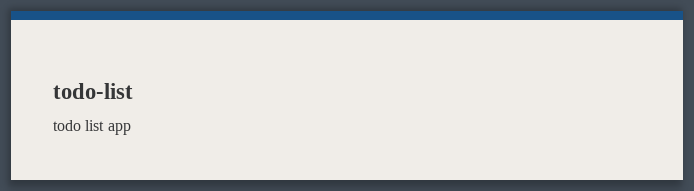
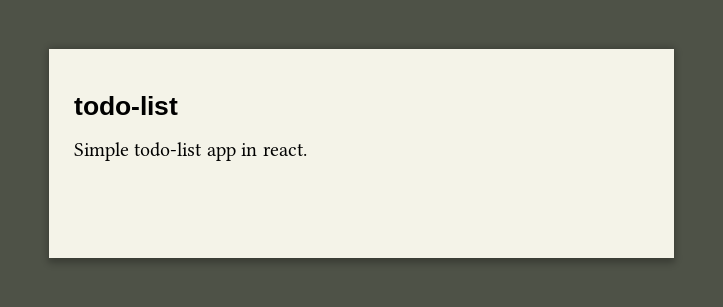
[53,120,131,135] todo list app -> [74,142,307,161] Simple todo-list app in react.

